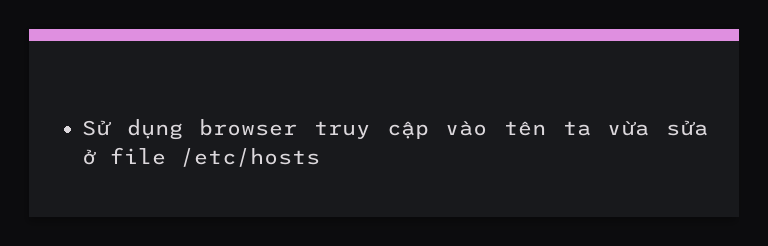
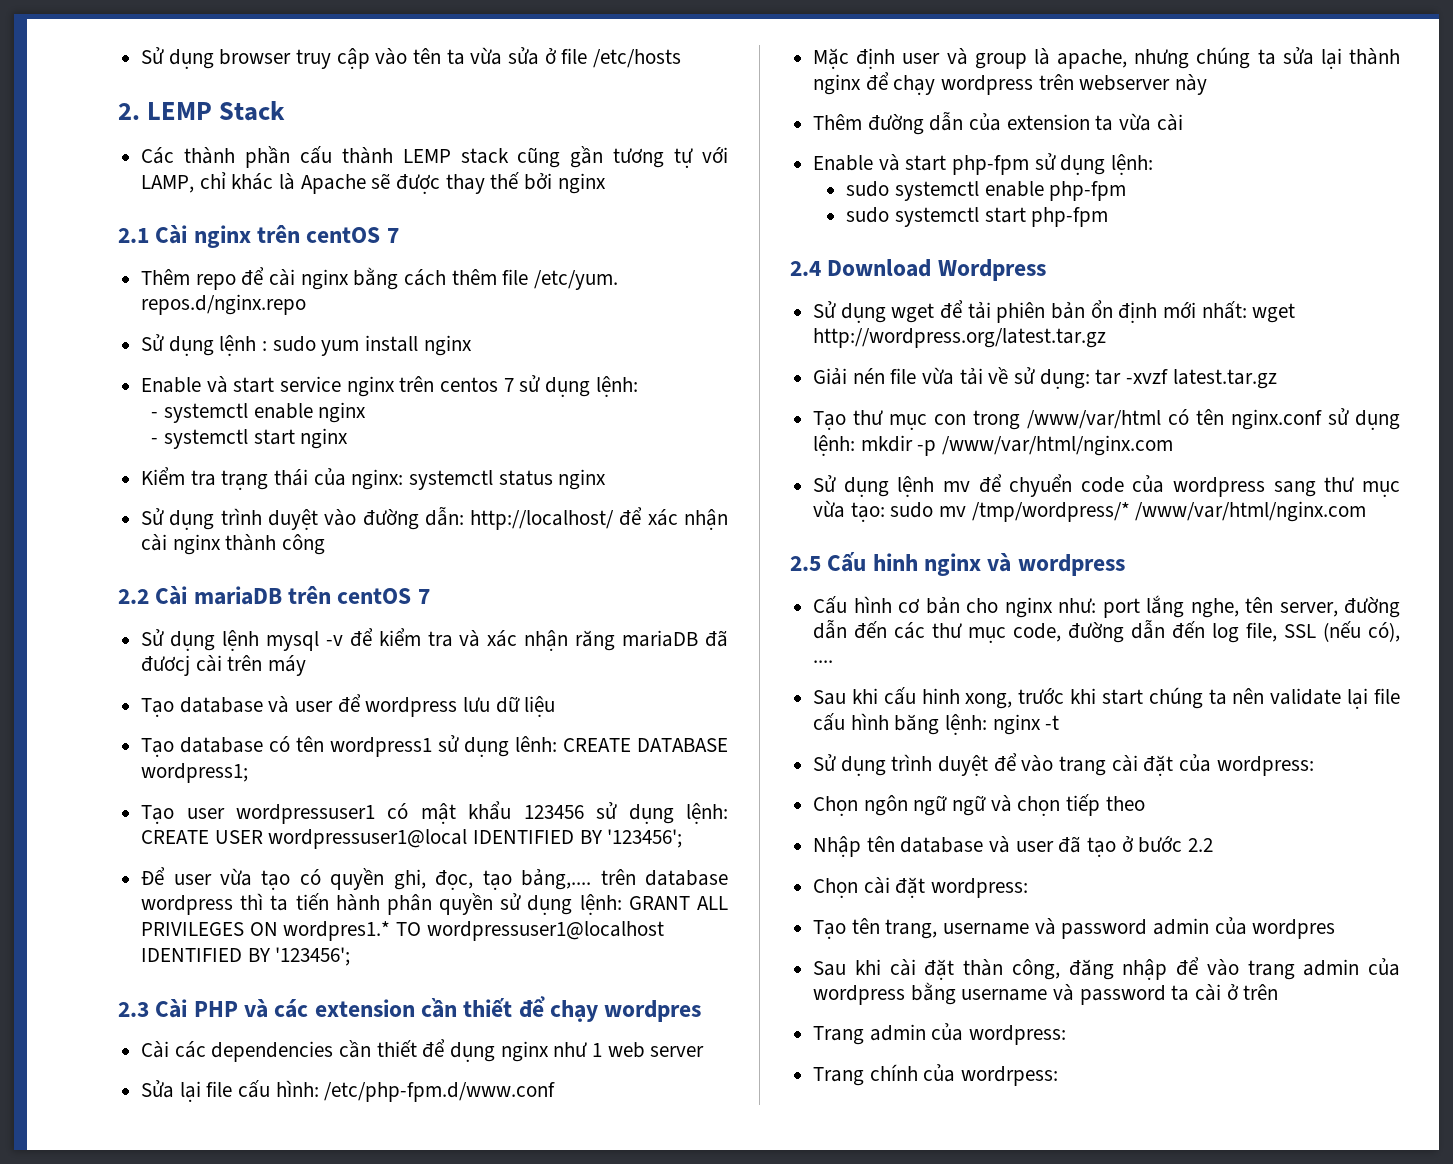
(320, 157) none -> [118,101,286,121] [141,146,728,168] [141,172,606,194] [118,225,399,248] [141,267,619,290] [141,294,307,315] [141,334,472,356] [141,375,638,397] [151,402,367,423] [151,428,349,449] [141,467,607,490] [141,507,728,530] [141,534,326,555] [118,586,430,605] [141,628,728,651] [141,655,307,676] [141,694,556,717] [141,735,728,757] [141,763,249,783] [141,801,728,824] [141,829,683,849] [141,867,728,890] [141,893,728,915] [141,921,664,941] [141,947,351,966] [118,996,702,1022] [141,1039,705,1062] [141,1080,556,1102] [813,47,1400,69] [813,72,1208,95] [813,112,1183,135] [813,153,1154,175] [846,181,1127,201] [846,207,1109,227] [790,259,1046,281] [813,300,1296,323] [813,328,1107,348] [813,367,1277,389] [813,408,1400,430] [813,435,1174,456] [813,474,1400,497] [813,500,1367,522] [790,552,1125,576] [813,595,1400,618] [813,620,1400,643] [813,660,834,663] [813,687,1400,709] [813,713,1060,735] [813,753,1314,776] [813,794,1145,816] [813,835,1214,857] [813,877,1029,898] [813,917,1336,939] [813,957,1400,980] [813,982,1279,1005] [813,1023,1067,1045] [813,1064,1059,1086] // 2. LEMP Stack // Các thành phần cấu thành LEMP stack cũng gần tương tự với LAMP, chỉ khác là Apache sẽ được thay thế bởi nginx // 2.1 Cài nginx trên centOS 7 // Thêm repo để cài nginx bằng cách thêm file /etc/yum. repos.d/nginx.repo // Sử dụng lệnh : sudo yum install nginx // Enable và start service nginx trên centos 7 sử dụng lệnh: // - systemctl enable nginx // - systemctl start nginx // Kiểm tra trạng thái của nginx: systemctl status nginx // Sử dụng trình duyệt vào đường dẫn: http://localhost/ để xác nhận cài nginx thành công // 2.2 Cài mariaDB trên centOS 7 // Sử dụng lệnh mysql -v để kiểm tra và xác nhận răng mariaDB đã đươcj cài trên máy // Tạo database và user để wordpress lưu dữ liệu // Tạo database có tên wordpress1 sử dụng lênh: CREATE DATABASE wordpress1; // Tạo user wordpressuser1 có mật khẩu 123456 sử dụng lệnh: CREATE USER wordpressuser1@local IDENTIFIED BY '123456'; // Để user vừa tạo có quyền ghi, đọc, tạo bảng,.... trên database wordpress thì ta tiến hành phân quyền sử dụng lệnh: GRANT ALL PRIVILEGES ON wordpres1.* TO wordpressuser1@localhost IDENTIFIED BY '123456'; // 2.3 Cài PHP và các extension cần thiết để chạy wordpres // Cài các dependencies cần thiết để dụng nginx như 1 web server // Sửa lại file cấu hình: /etc/php-fpm.d/www.conf // Mặc định user và group là apache, nhưng chúng ta sửa lại thành nginx để chạy wordpress trên webserver này // Thêm đường dẫn của extension ta vừa cài // Enable và start php-fpm sử dụng lệnh: // sudo systemctl enable php-fpm // sudo systemctl start php-fpm // 2.4 Download Wordpress // Sử dụng wget để tải phiên bản ổn định mới nhất: wget http://wordpress.org/latest.tar.gz // Giải nén file vừa tải về sử dụng: tar -xvzf latest.tar.gz // Tạo thư mục con trong /www/var/html có tên nginx.conf sử dụng lệnh: mkdir -p /www/var/html/nginx.com // Sử dụng lệnh mv để chyuển code của wordpress sang thư mục vừa tạo: sudo mv /tmp/wordpress/* /www/var/html/nginx.com // 2.5 Cấu hinh nginx và wordpress // Cấu hình cơ bản cho nginx như: port lắng nghe, tên server, đường dẫn đến các thư mục code, đường dẫn đến log file, SSL (nếu có), .... // Sau khi cấu hinh xong, trước khi start chúng ta nên validate lại file cấu hình băng lệnh: nginx -t // Sử dụng trình duyệt để vào trang cài đặt của wordpress: // Chọn ngôn ngữ ngữ và chọn tiếp theo // Nhập tên database và user đã tạo ở bước 2.2 // Chọn cài đặt wordpress: // Tạo tên trang, username và password admin của wordpres // Sau khi cài đặt thàn công, đăng nhập để vào trang admin của wordpress bằng username và password ta cài ở trên // Trang admin của wordpress: // Trang chính của wordrpess:

